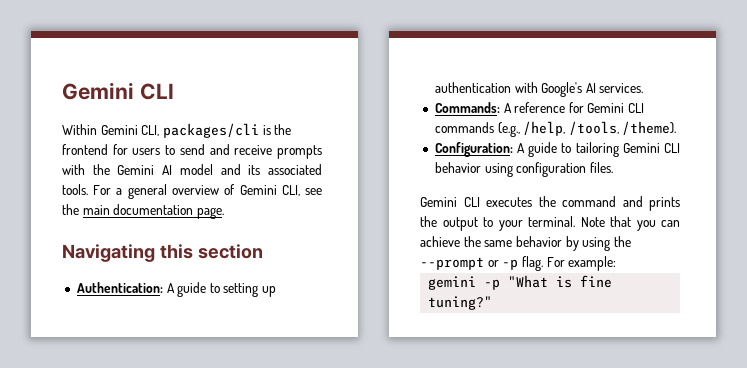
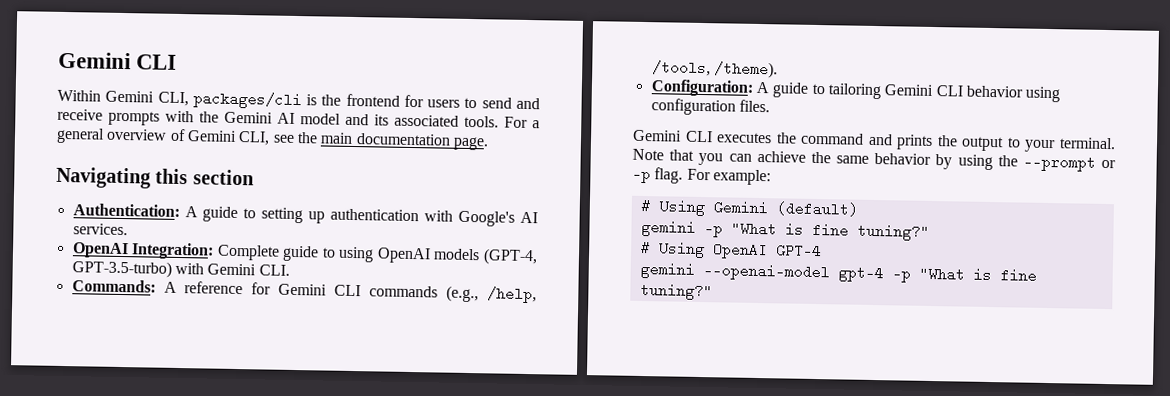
(644, 88) none -> [71,242,538,266] [71,260,290,278] // OpenAI Integration: Complete guide to using OpenAI models (GPT-4, GPT-3.5-turbo) with Gemini CLI.
(617, 263) none -> [640,198,858,217] // # Using Gemini (default)
(493, 303) none -> [640,240,822,260] [639,261,1037,283] [639,282,713,301] // # Using OpenAI GPT-4 // gemini --openai-model gpt-4 -p "What is fine tuning?"

